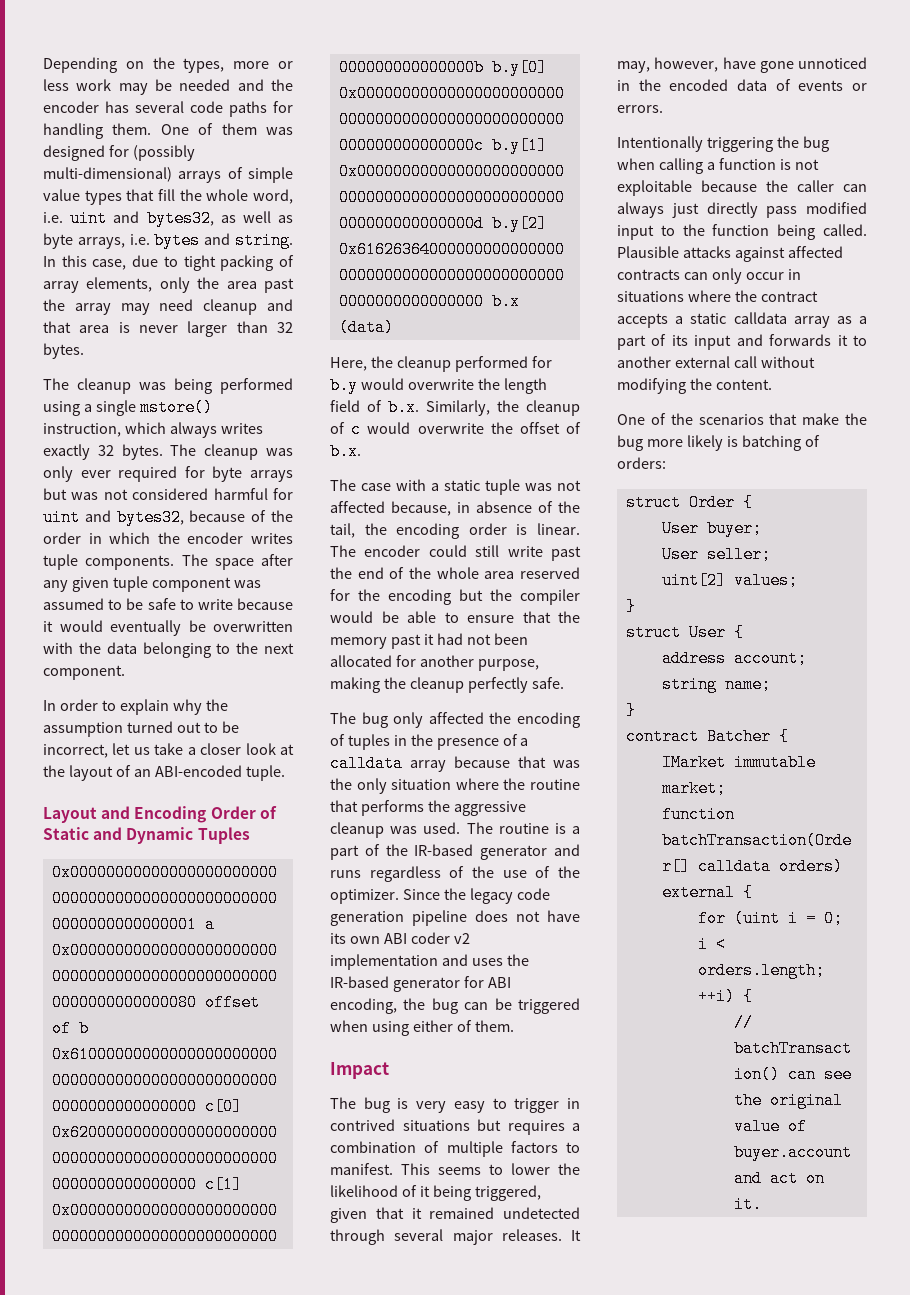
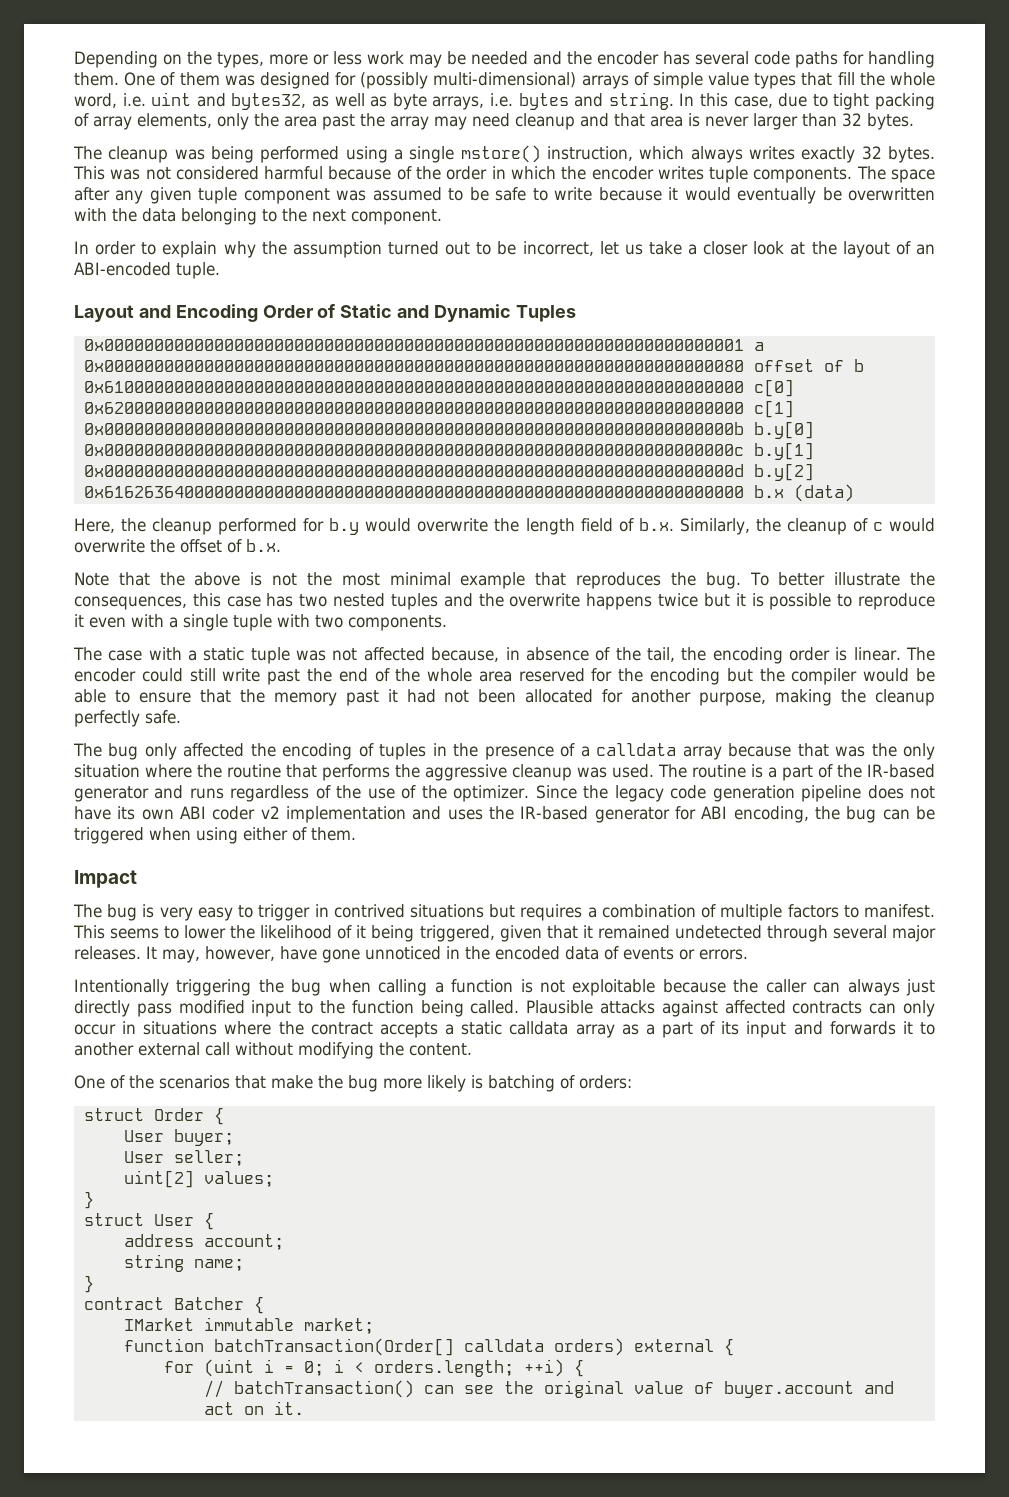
[170,444,293,460] [43,466,293,482] [43,488,293,500] [43,509,184,526] The cleanup was only ever required for byte arrays but was not considered harmful for uint and bytes32, -> [73,166,324,180] This was not considered harmful
(361, 451) none -> [74,572,935,589] [74,593,936,610] [74,614,447,631] // Note that the above is not the most minimal example that reproduces the bug. To better illustrate the consequences, this case has two nested tuples and the overwrite happens twice but it is possible to reproduce it even with a single tuple with two components.

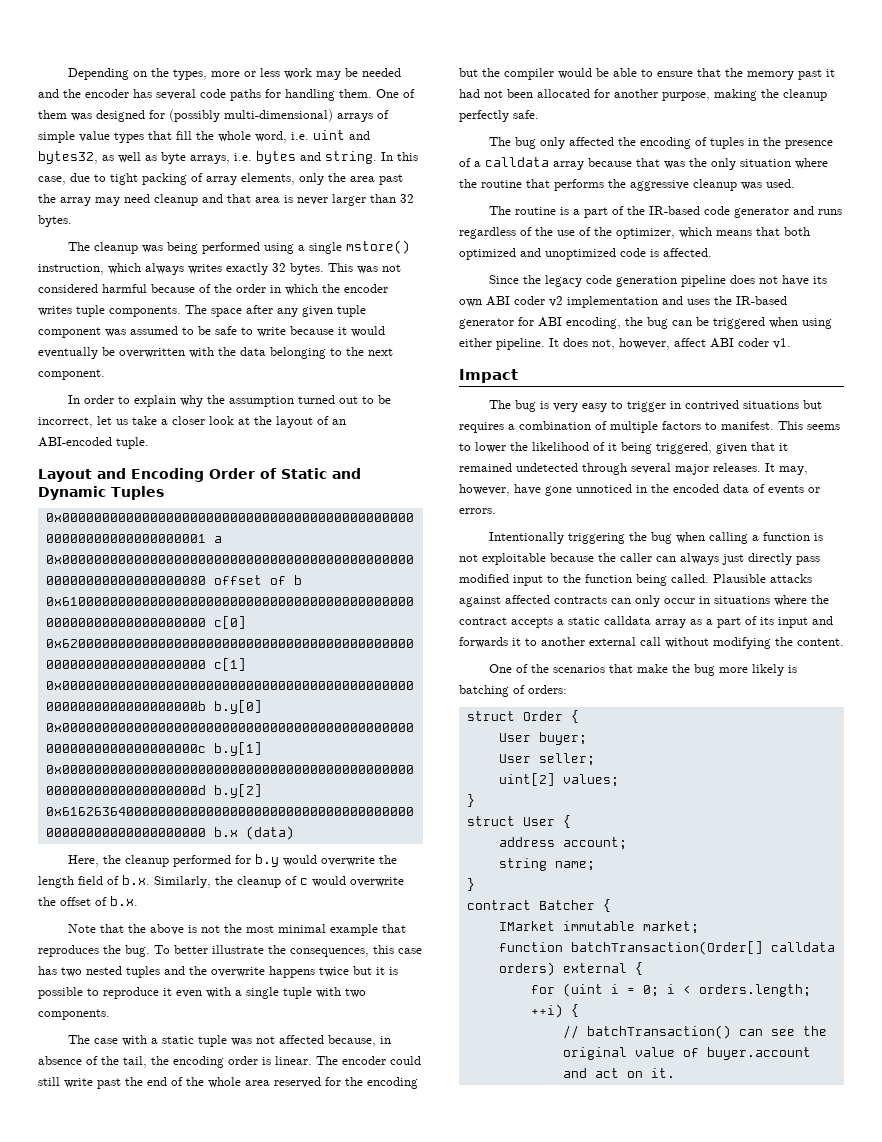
(654, 771) none -> (795, 183) //
(935, 771) none -> [703,206,730,215] code
[453,785,530,802] optimizer. -> [616,227,810,239] [459,248,712,260] optimizer, which means that both optimized and unoptimized code is affected. //
[292,827,356,841] of them. -> [496,338,791,350] pipeline. It does not, however, affect ABI coder v1.

